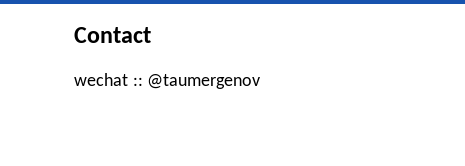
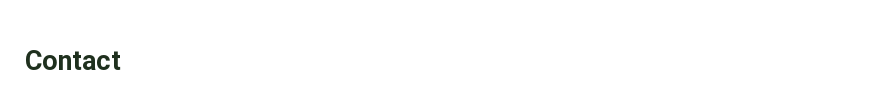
[74,73,261,89] // wechat :: @taumergenov -> (121, 60) none

